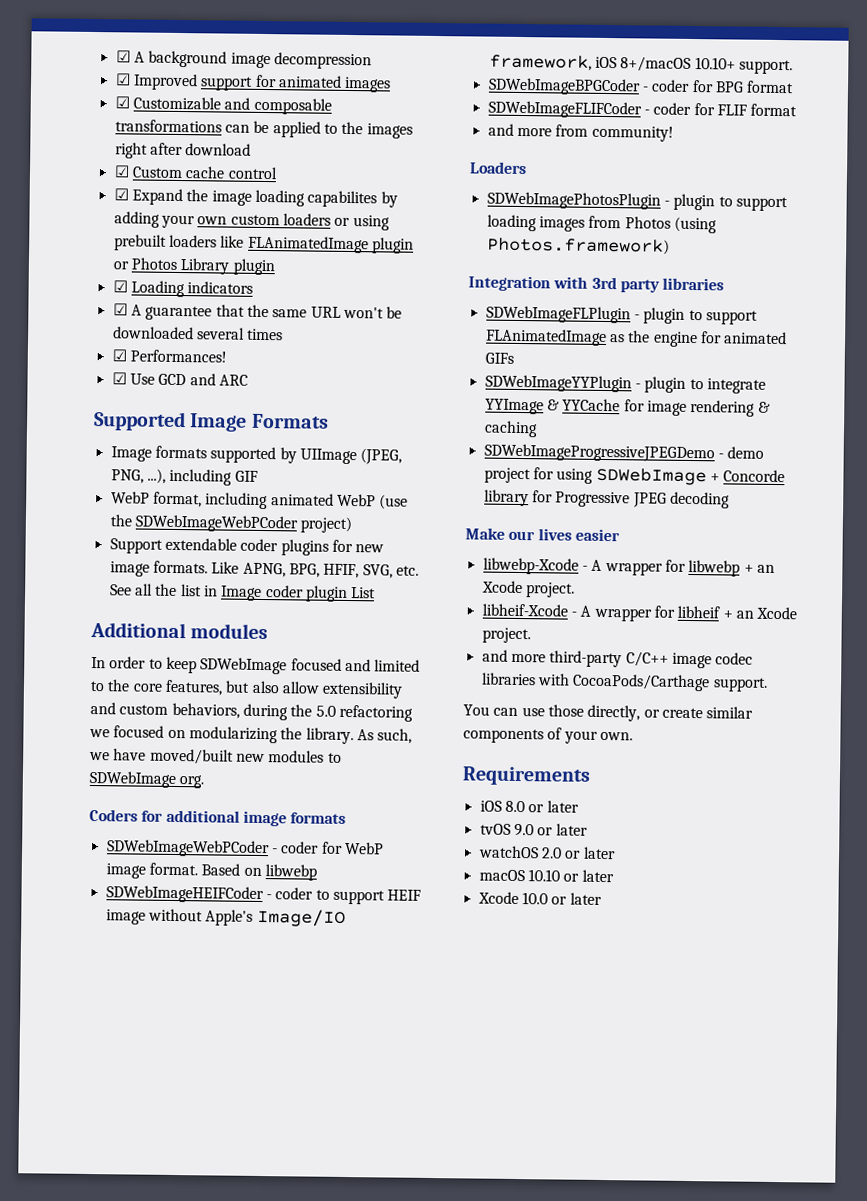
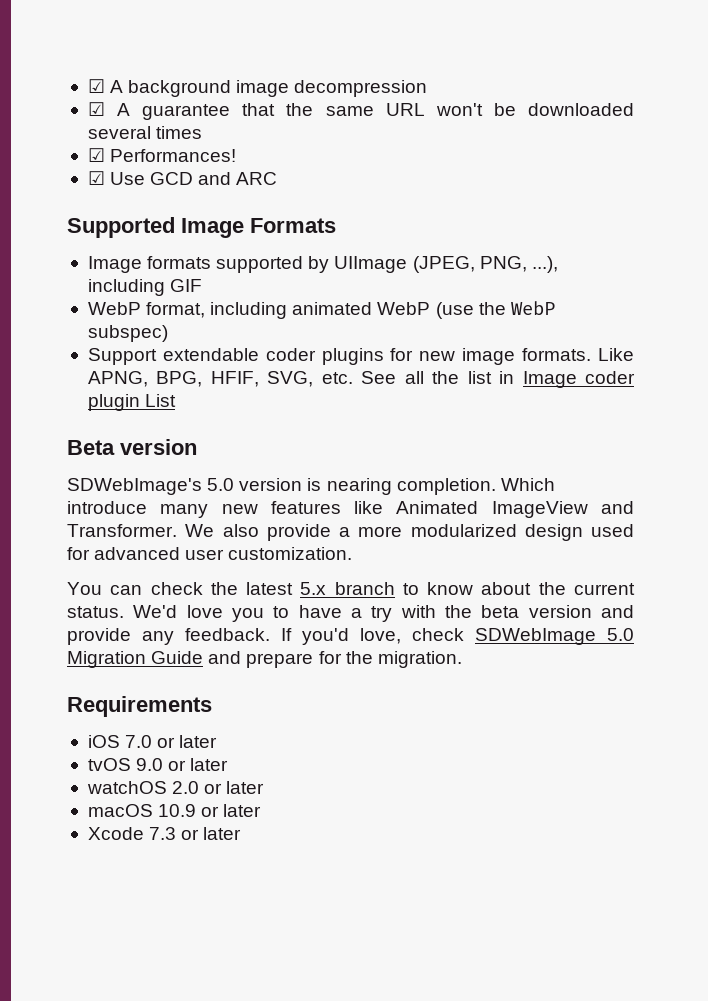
[115,73,392,93] [114,96,332,115] [114,119,413,139] [114,142,252,159] [113,165,278,180] [113,188,398,208] [113,211,390,231] [113,234,414,254] [112,257,275,276] [112,280,254,298] // ☑ Improved support for animated images // ☑ Customizable and composable transformations can be applied to the images right after download // ☑ Custom cache control // ☑ Expand the image loading capabilites by adding your own custom loaders or using prebuilt loaders like FLAnimatedImage plugin or Photos Library plugin // ☑ Loading indicators -> (428, 88) none
[134,514,353,534] SDWebImageWebPCoder project) -> [510,301,555,315] [87,325,168,342] WebP subspec)
[90,621,269,640] [91,656,421,675] [90,679,404,699] [90,701,413,722] [89,725,413,745] [89,748,342,765] [89,770,205,789] [89,808,347,827] [105,839,384,858] [105,862,317,881] [105,885,422,905] [105,908,346,927] [488,54,793,75] [487,77,795,96] [487,100,798,119] [487,123,674,142] [469,161,527,175] [486,191,788,212] [486,214,717,234] [486,237,670,255] [468,275,725,293] [485,305,758,325] [484,328,788,348] [484,352,514,364] [484,374,766,394] [484,398,771,417] [483,420,538,438] [483,443,765,463] [483,467,786,486] [483,489,730,509] [465,527,620,542] [482,557,775,577] [481,580,575,598] [481,603,798,622] [481,627,531,644] [481,649,754,669] [481,672,768,692] [463,704,754,722] [463,727,633,744] Additional modules // In order to keep SDWebImage focused and limited to the core features, but also allow extensibility and custom behaviors, during the 5.0 refactoring we focused on modularizing the library. As such, we have moved/built new modules to SDWebImage org. // Coders for additional image formats // SDWebImageWebPCoder - coder for WebP image format. Based on libwebp // SDWebImageHEIFCoder - coder to support HEIF image without Apple's Image/IO framework, iOS 8+/macOS 10.10+ support. // SDWebImageBPGCoder - coder for BPG format // SDWebImageFLIFCoder - coder for FLIF format // and more from community! // Loaders // SDWebImagePhotosPlugin - plugin to support loading images from Photos (using Photos.framework) // Integration with 3rd party libraries // SDWebImageFLPlugin - plugin to support FLAnimatedImage as the engine for animated GIFs // SDWebImageYYPlugin - plugin to integrate YYImage & YYCache for image rendering & caching // SDWebImageProgressiveJPEGDemo - demo project for using SDWebImage + Concorde library for Progressive JPEG decoding // Make our lives easier // libwebp-Xcode - A wrapper for libwebp + an Xcode project. // libheif-Xcode - A wrapper for libheif + an Xcode project. // and more third-party C/C++ image codec libraries with CocoaPods/Carthage support. // You can use those directly, or create similar components of your own. -> [67,439,197,455] [67,478,555,495] [67,501,634,518] [67,524,634,541] [67,547,353,560] [67,582,635,595] [67,605,634,622] [67,628,634,645] [67,651,462,668] Beta version // SDWebImage's 5.0 version is nearing completion. Which introduce many new features like Animated ImageView and Transformer. We also provide a more modularized design used for advanced user customization. // You can check the latest 5.x branch to know about the current status. We'd love you to have a try with the beta version and provide any feedback. If you'd love, check SDWebImage 5.0 Migration Guide and prepare for the migration.
[504,800,525,813] 8.0 -> [125,735,153,748] 7.0
[527,869,560,882] 10.10 -> [158,804,197,817] 10.9
[521,892,548,905] 10.0 -> [149,827,177,840] 7.3

